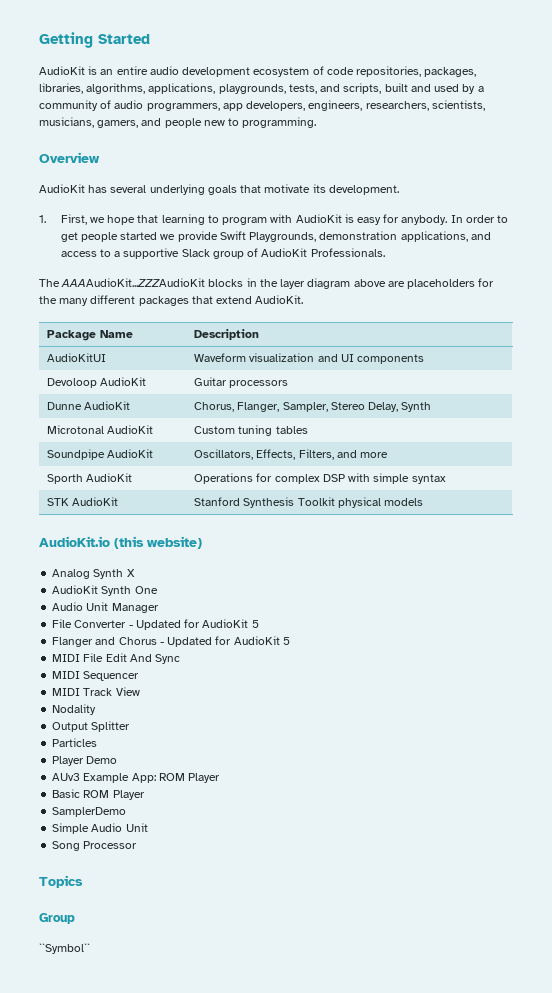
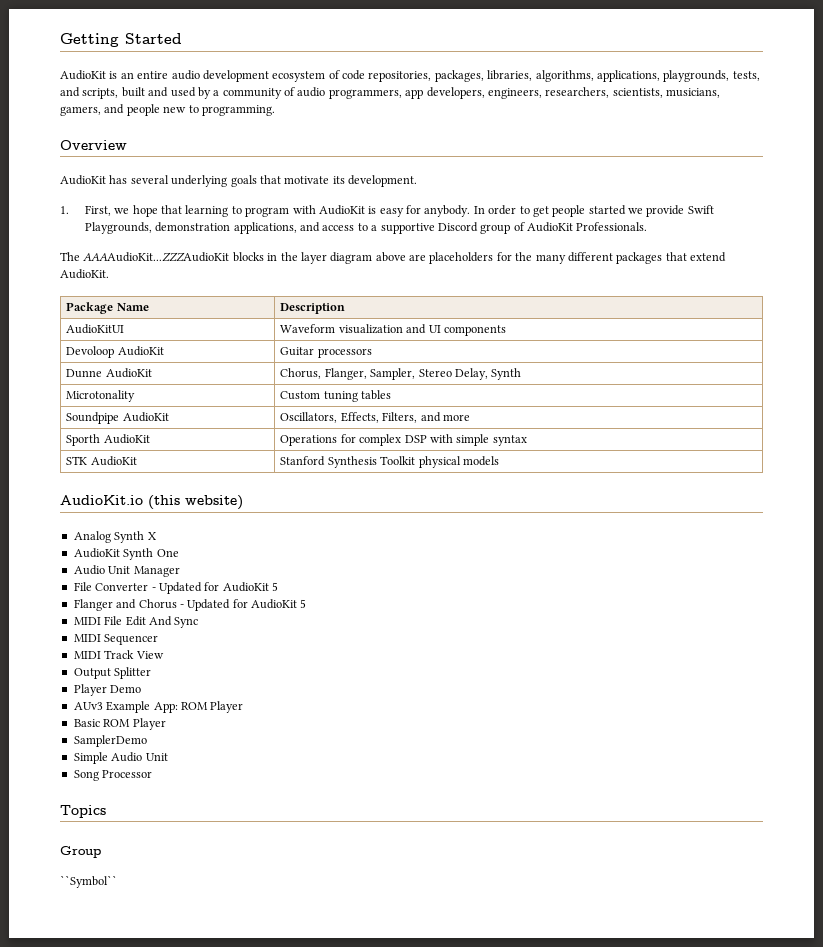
[181,249,210,257] Slack -> [437,222,478,232] Discord
[47,425,154,434] Microtonal AudioKit -> [66,390,136,402] Microtonality
[52,704,97,715] // Nodality -> (164, 655) none
[52,738,98,747] // Particles -> (152, 673) none

